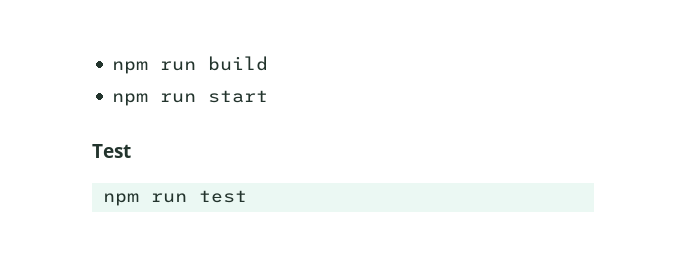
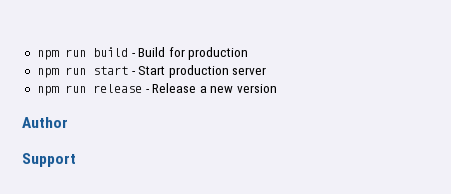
(269, 63) none -> [131,47,249,60] - Build for production
[92,144,131,158] [103,190,248,206] // Test // npm run test -> [131,65,267,78] [36,83,278,96] [22,117,68,128] [22,153,76,167] - Start production server // npm run release - Release a new version // Author // Support

